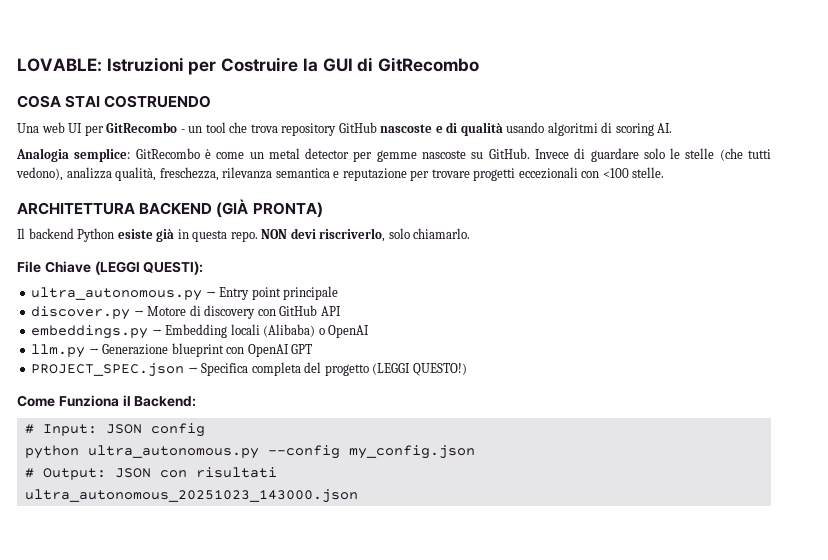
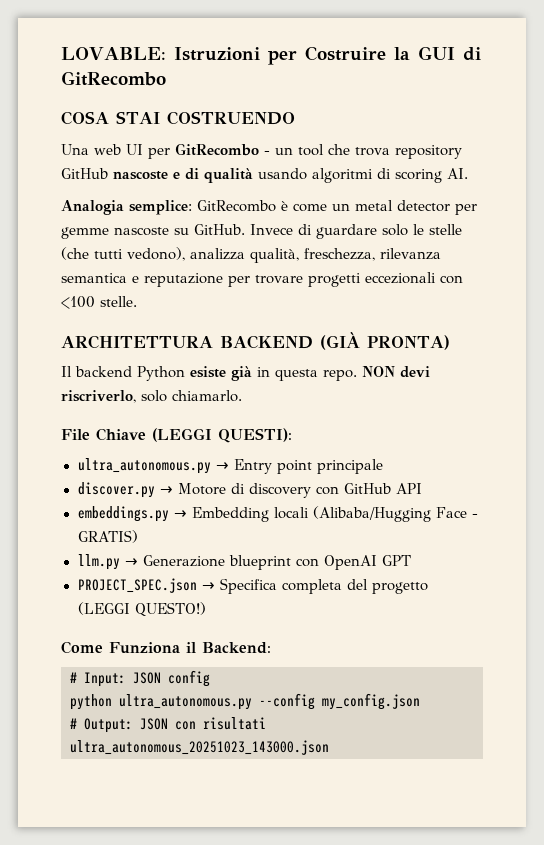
[263,324,370,338] (Alibaba) o OpenAI -> [312,506,478,522] [77,530,139,543] (Alibaba/Hugging Face - GRATIS)

